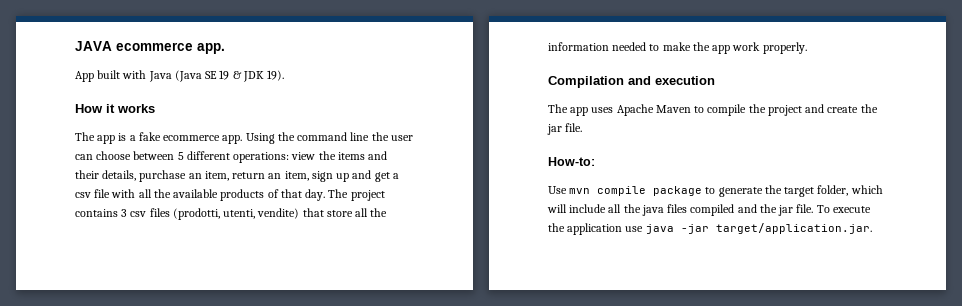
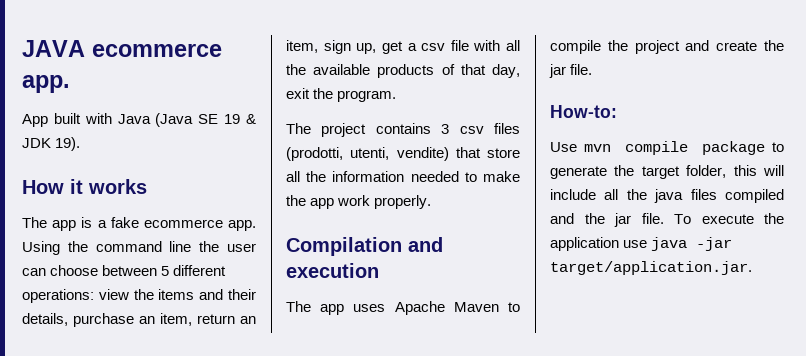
[336,170,372,182] up and -> [356,43,377,54] up,
[305,189,326,201] day. -> [492,64,520,78] [286,88,397,102] day, exit the program. //
[850,185,883,194] which -> [733,165,757,176] this

